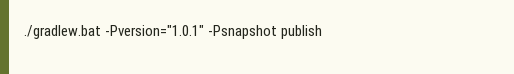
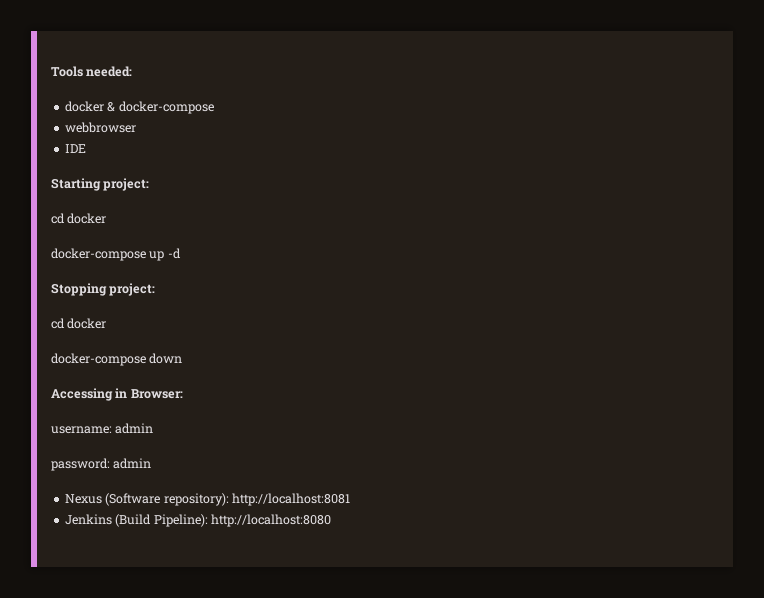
[24,25,323,39] ./gradlew.bat -Pversion="1.0.1" -Psnapshot publish -> [51,66,133,77] [64,101,214,114] [64,122,136,133] [64,144,86,153] [51,178,150,191] [51,213,107,224] [51,248,181,261] [51,283,156,296] [51,318,107,329] [51,353,183,366] [51,388,183,401] [51,423,154,434] [51,458,152,471] [64,493,350,506] [64,514,331,527] Tools needed: // docker & docker-compose // webbrowser // IDE // Starting project: // cd docker // docker-compose up -d // Stopping project: // cd docker // docker-compose down // Accessing in Browser: // username: admin // password: admin // Nexus (Software repository): http://localhost:8081 // Jenkins (Build Pipeline): http://localhost:8080

